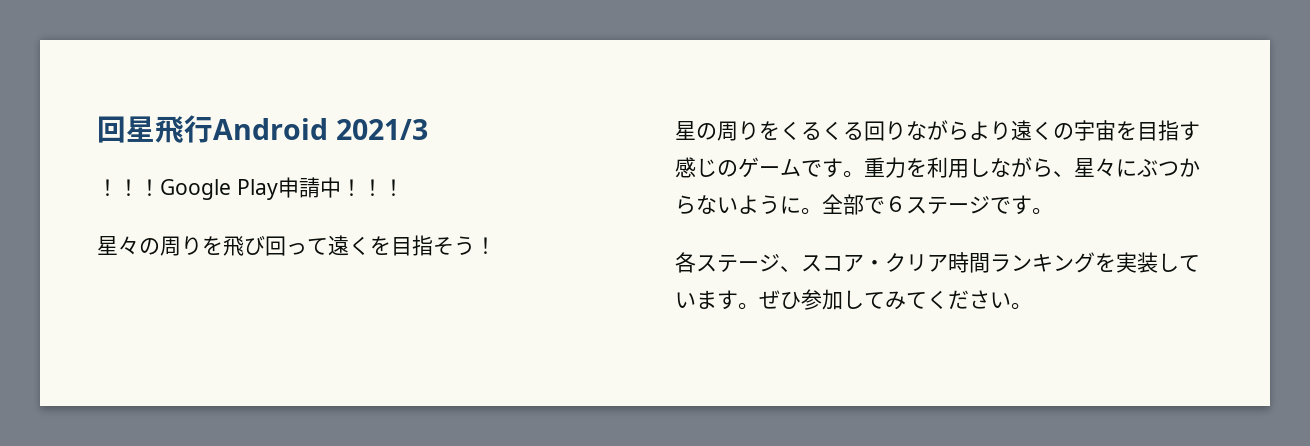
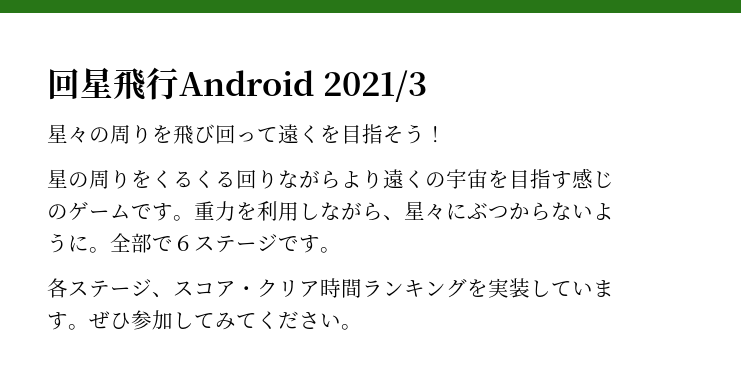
[97,177,404,200] // ！！！Google Play申請中！！！ -> (427, 86) none

